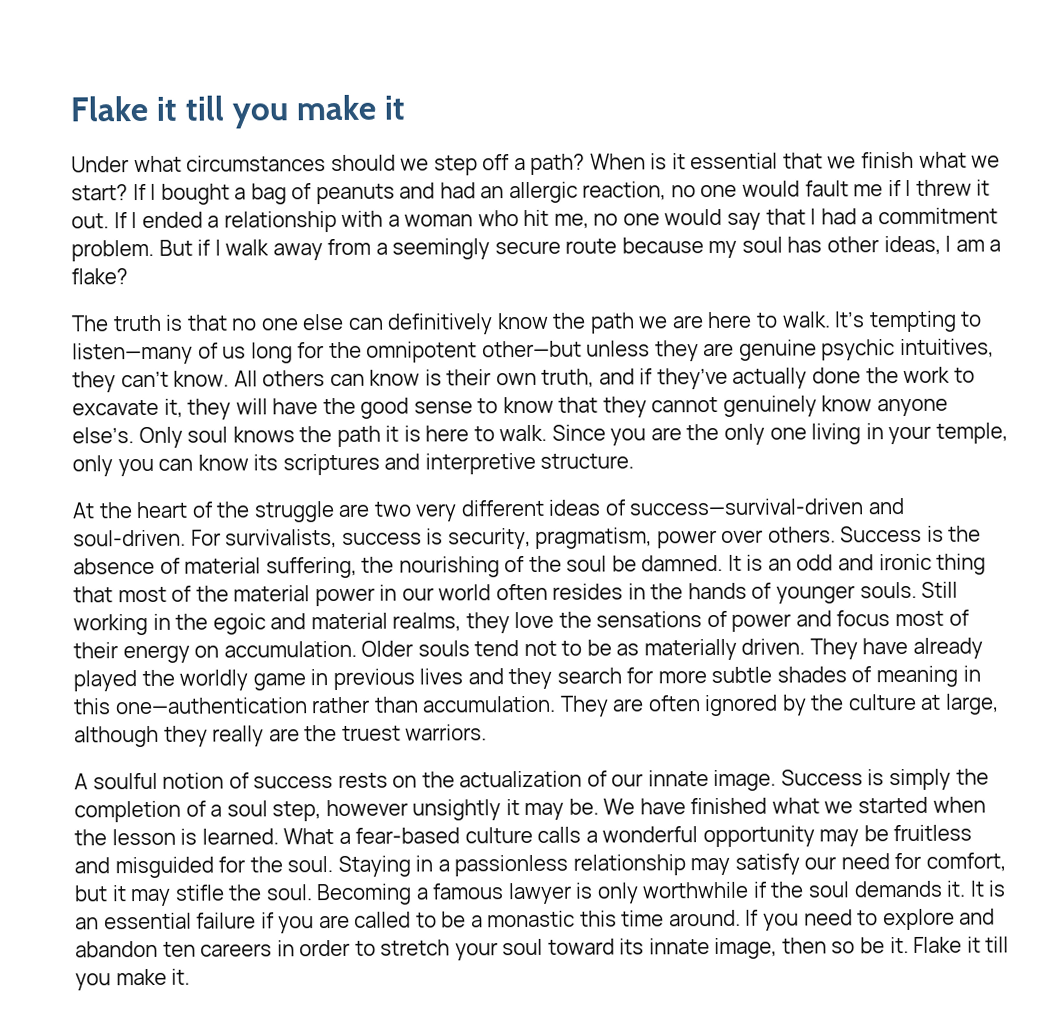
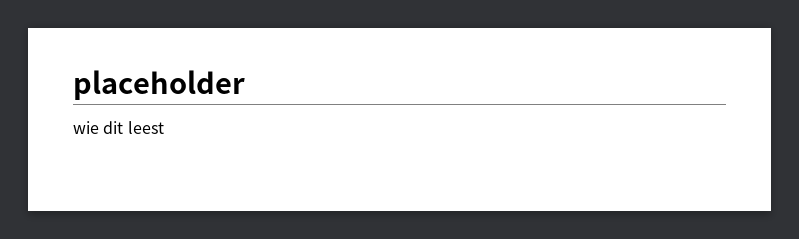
[70,94,406,129] [71,151,1001,176] [71,179,991,205] [71,207,998,233] [71,235,1002,262] [71,268,128,285] [71,310,983,335] [72,338,994,365] [72,366,975,393] [72,395,949,420] [72,422,1008,449] [72,452,635,477] [72,498,905,523] [73,525,982,550] [73,553,987,579] [73,581,959,607] [73,609,970,636] [73,637,984,664] [73,665,981,692] [73,693,999,717] [74,724,488,748] [74,768,989,792] [74,796,986,823] [74,824,973,848] [74,852,1007,879] [74,880,1007,907] [75,908,996,934] [75,936,1010,961] [75,968,191,991] Flake it till you make it // Under what circumstances should we step off a path? When is it essential that we finish what we start? If I bought a bag of peanuts and had an allergic reaction, no one would fault me if I threw it out. If I ended a relationship with a woman who hit me, no one would say that I had a commitment problem. But if I walk away from a seemingly secure route because my soul has other ideas, I am a flake? // The truth is that no one else can definitively know the path we are here to walk. It’s tempting to listen—many of us long for the omnipotent other—but unless they are genuine psychic intuitives, they can’t know. All others can know is their own truth, and if they’ve actually done the work to excavate it, they will have the good sense to know that they cannot genuinely know anyone else’s. Only soul knows the path it is here to walk. Since you are the only one living in your temple, only you can know its scriptures and interpretive structure. // At the heart of the struggle are two very different ideas of success—survival-driven and soul-driven. For survivalists, success is security, pragmatism, power over others. Success is the absence of material suffering, the nourishing of the soul be damned. It is an odd and ironic thing that most of the material power in our world often resides in the hands of younger souls. Still working in the egoic and material realms, they love the sensations of power and focus most of their energy on accumulation. Older souls tend not to be as materially driven. They have already played the worldly game in previous lives and they search for more subtle shades of meaning in this one—authentication rather than accumulation. They are often ignored by the culture at large, although they really are the truest warriors. // A soulful notion of success rests on the actualization of our innate image. Success is simply the completion of a soul step, however unsightly it may be. We have finished what we started when the lesson is learned. What a fear-based culture calls a wonderful opportunity may be fruitless and misguided for the soul. Staying in a passionless relationship may satisfy our need for comfort, but it may stifle the soul. Becoming a famous lawyer is only worthwhile if the soul demands it. It is an essential failure if you are called to be a monastic this time around. If you need to explore and abandon ten careers in order to stretch your soul toward its innate image, then so be it. Flake it till you make it. -> [73,70,245,100] [73,121,164,134] placeholder // wie dit leest

